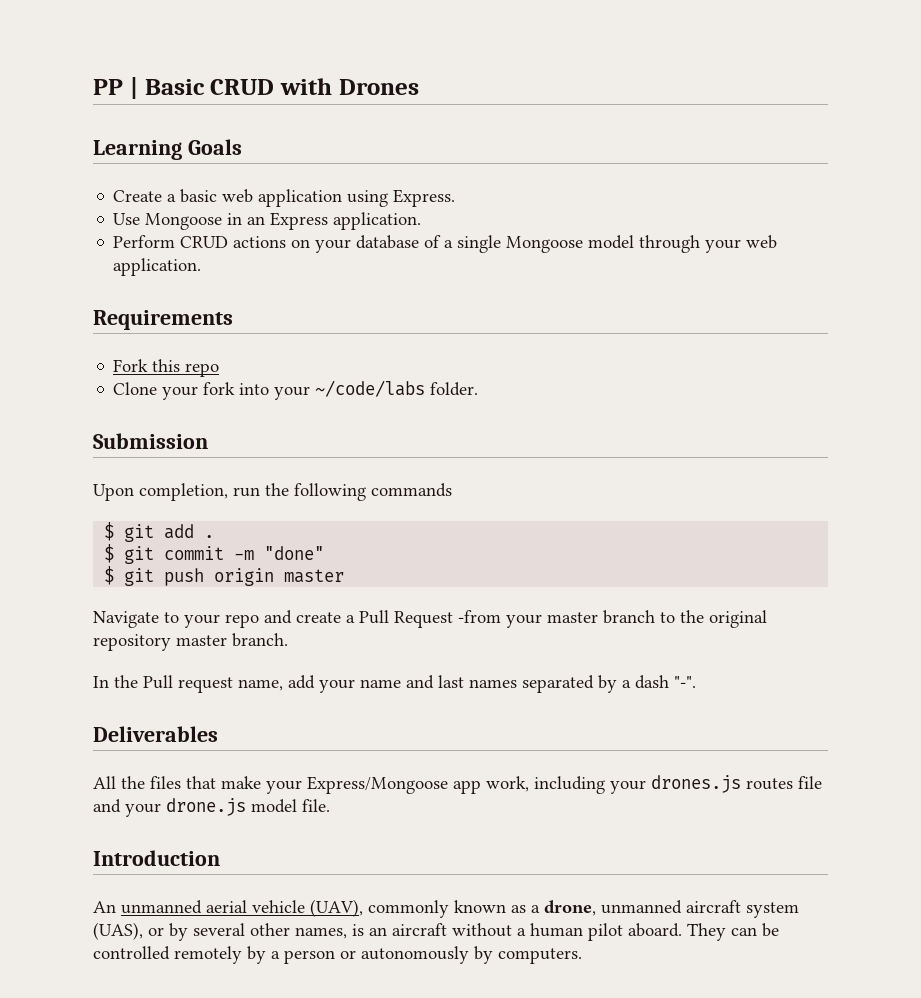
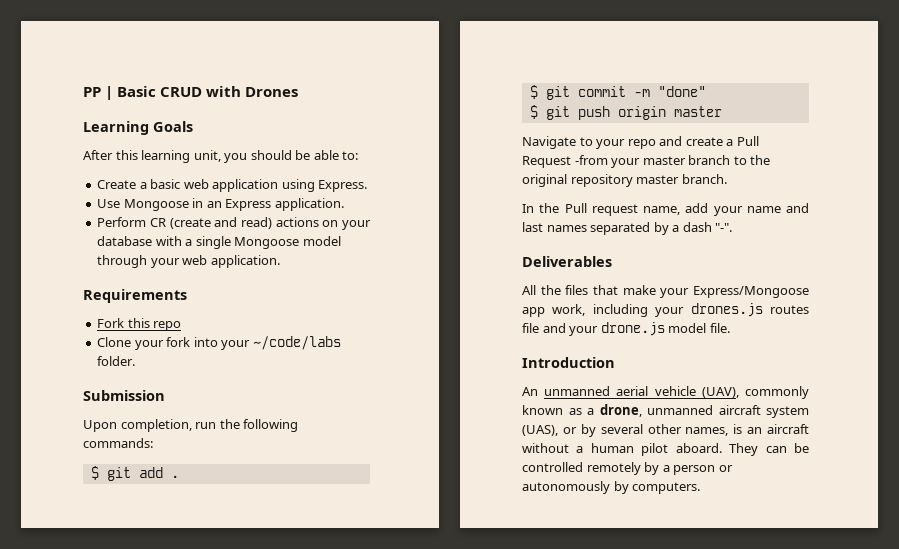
(242, 147) none -> [83,150,359,163] // After this learning unit, you should be able to:
[180,236,229,248] CRUD -> [149,217,272,229] CR (create and read)
[424,235,442,248] of -> [155,236,182,246] with
[371,483,452,497] commands -> [83,438,153,448] commands:

